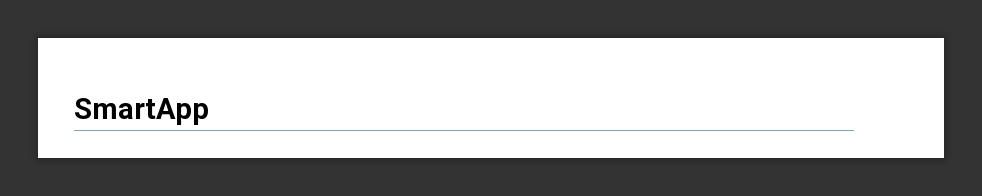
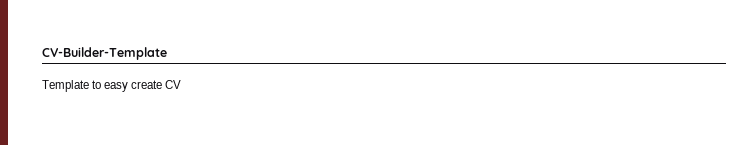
[74,98,209,125] SmartApp -> [42,47,167,60] [42,80,182,92] CV-Builder-Template // Template to easy create CV

